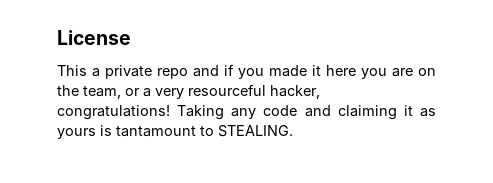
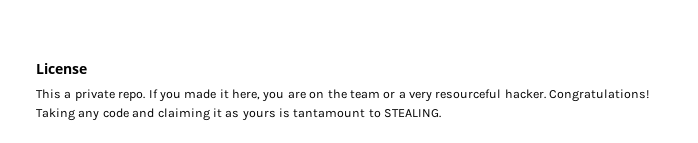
[157,64,234,79] repo and if -> [118,89,158,101] repo. If
[326,65,356,76] here -> [232,89,260,100] here,
[83,86,121,99] team, -> [349,90,380,99] team
[270,85,320,99] [57,105,170,120] hacker, congratulations! -> [504,89,650,102] hacker. Congratulations!

